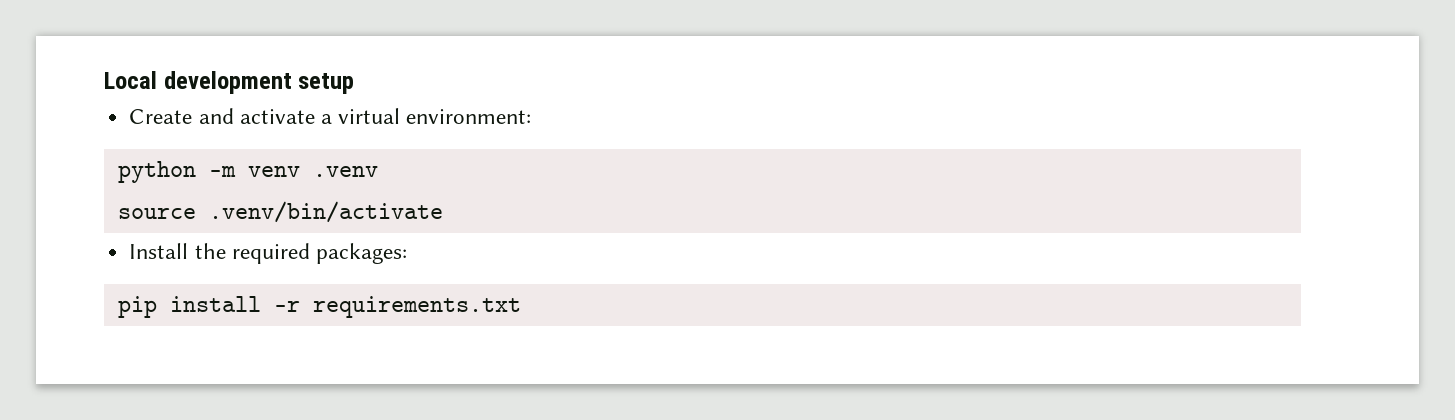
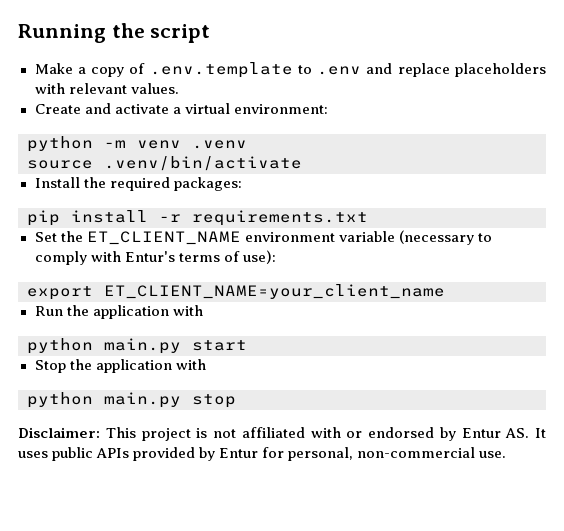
[104,71,355,94] Local development setup -> [18,23,211,43] [34,62,546,78] [34,83,179,94] Running the script // Make a copy of .env.template to .env and replace placeholders with relevant values.
(521, 307) none -> [34,230,492,245] [34,250,276,265] [27,284,445,300] [34,305,203,319] [27,338,247,354] [34,359,206,373] [27,392,236,408] [18,427,546,441] [18,447,507,461] // Set the ET_CLIENT_NAME environment variable (necessary to comply with Entur's terms of use): // export ET_CLIENT_NAME=your_client_name // Run the application with // python main.py start // Stop the application with // python main.py stop // Disclaimer: This project is not affiliated with or endorsed by Entur AS. It uses public APIs provided by Entur for personal, non-commercial use.

